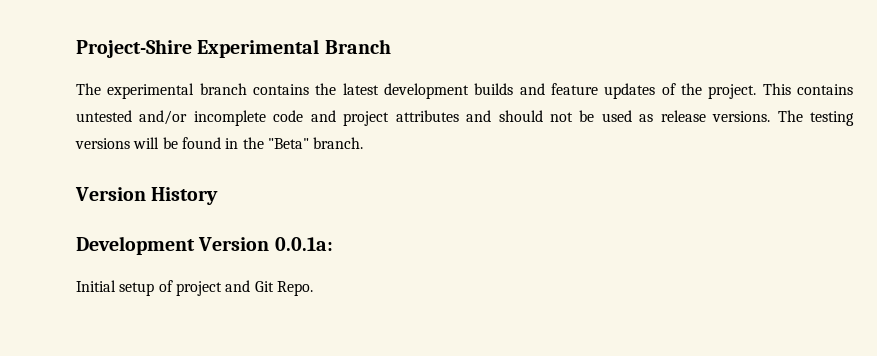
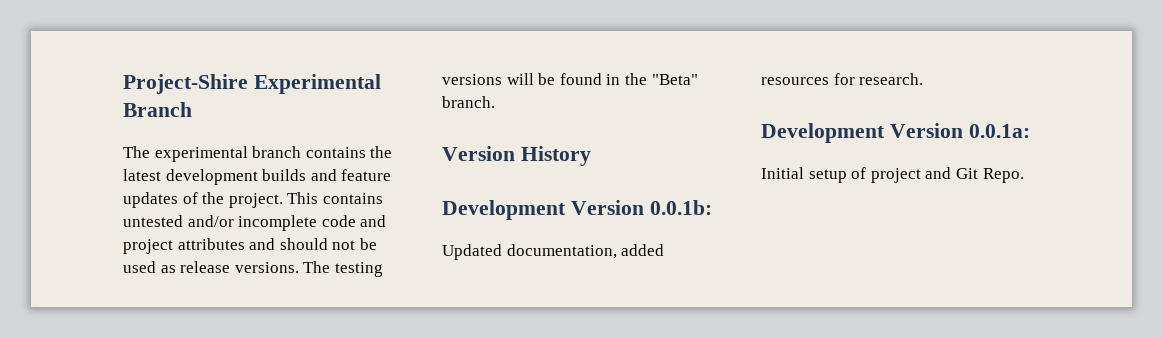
(219, 196) none -> [442,200,712,220] [442,244,665,260] [761,73,924,85] // Development Version 0.0.1b: // Updated documentation, added resources for research.

